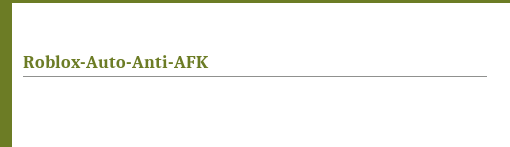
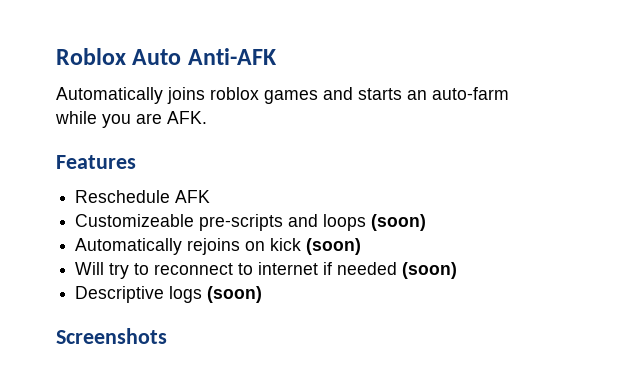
[23,55,209,68] Roblox-Auto-Anti-AFK -> [56,48,277,65] [56,87,509,104] [55,111,207,128] [56,155,136,169] [75,190,211,203] [75,214,427,231] [75,238,362,255] [75,262,458,279] [75,286,263,303] [56,328,167,344] Roblox Auto Anti-AFK // Automatically joins roblox games and starts an auto-farm while you are AFK. // Features // Reschedule AFK // Customizeable pre-scripts and loops (soon) // Automatically rejoins on kick (soon) // Will try to reconnect to internet if needed (soon) // Descriptive logs (soon) // Screenshots

